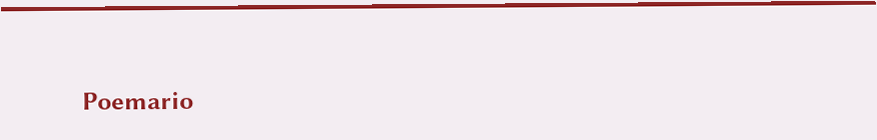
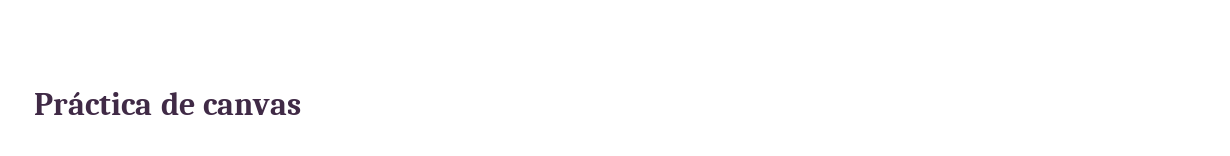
[82,91,194,110] Poemario -> [34,92,302,115] Práctica de canvas

